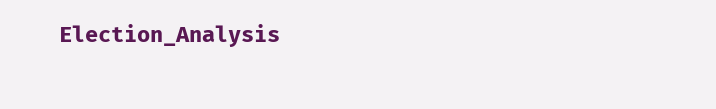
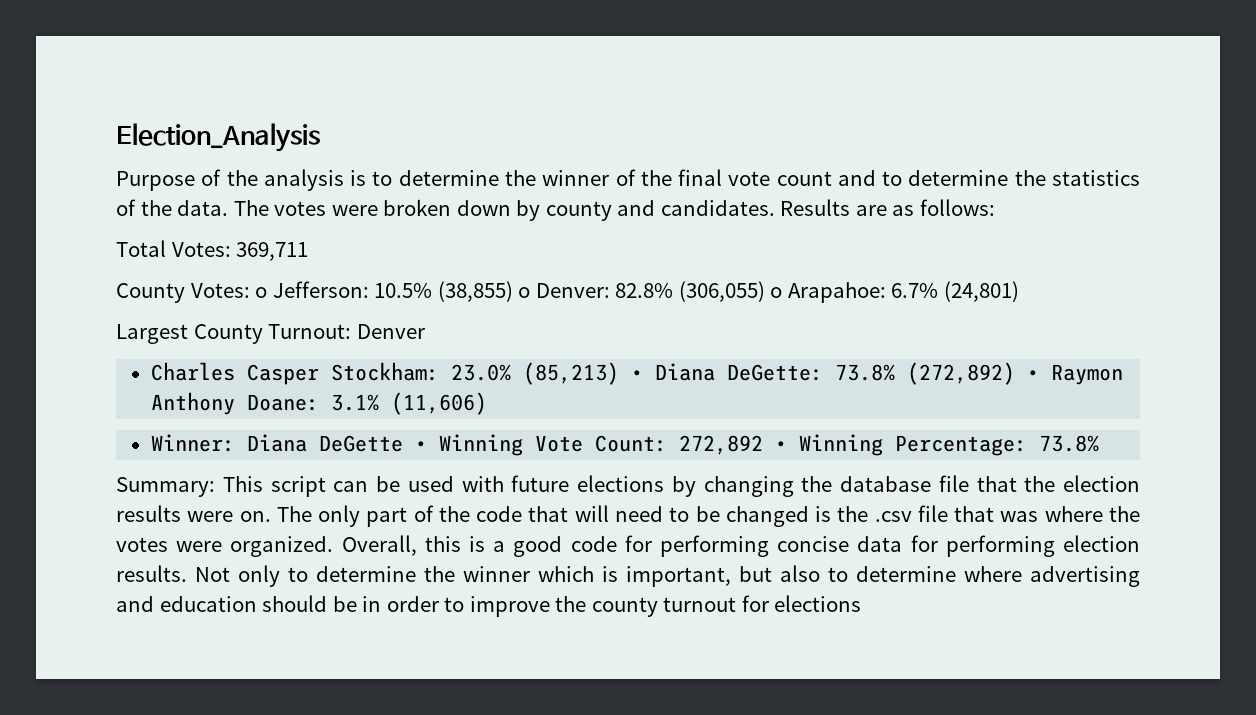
(280, 35) none -> [116,169,1141,191] [116,199,996,221] [116,240,309,261] [116,281,1019,303] [116,324,425,344] [150,362,1123,385] [150,392,487,415] [150,434,1099,456] [116,475,1140,497] [116,505,1140,527] [116,535,1141,557] [116,565,1140,587] [116,595,862,617] // Purpose of the analysis is to determine the winner of the final vote count and to determine the statistics of the data. The votes were broken down by county and candidates. Results are as follows: // Total Votes: 369,711 // County Votes: o Jefferson: 10.5% (38,855) o Denver: 82.8% (306,055) o Arapahoe: 6.7% (24,801) // Largest County Turnout: Denver // Charles Casper Stockham: 23.0% (85,213) • Diana DeGette: 73.8% (272,892) • Raymon Anthony Doane: 3.1% (11,606) // Winner: Diana DeGette • Winning Vote Count: 272,892 • Winning Percentage: 73.8% // Summary: This script can be used with future elections by changing the database file that the election results were on. The only part of the code that will need to be changed is the .csv file that was where the votes were organized. Overall, this is a good code for performing concise data for performing election results. Not only to determine the winner which is important, but also to determine where advertising and education should be in order to improve the county turnout for elections

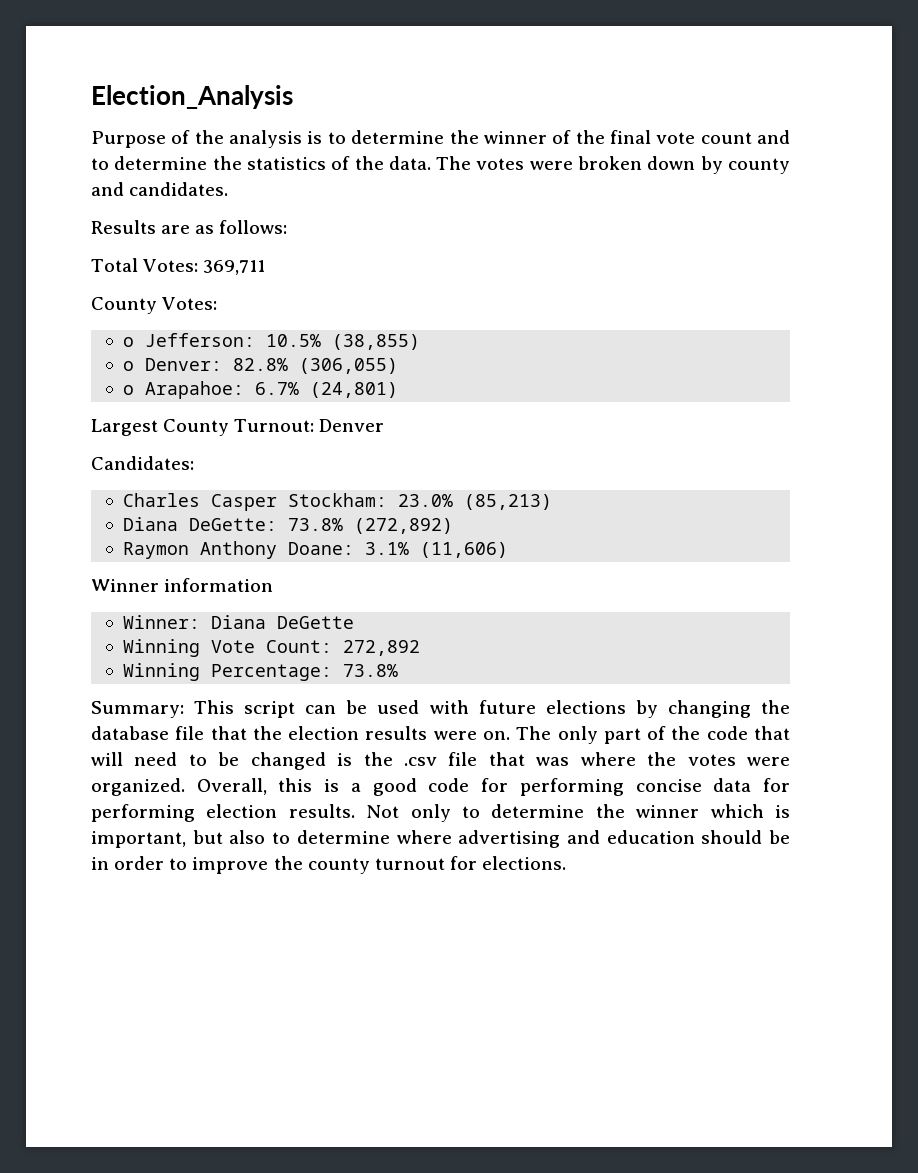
(775, 208) none -> (229, 189) //
(250, 290) none -> (218, 303) //
(513, 291) none -> (421, 342) //
(765, 291) none -> (399, 366) //
(425, 331) none -> [91,456,194,470] // Candidates:
[630,370,643,380] • -> (553, 502) //
[1026,370,1039,380] • -> (454, 526) //
(487, 403) none -> [91,578,274,592] // Winner information
[414,441,427,451] • -> (355, 622) //
[774,441,787,451] • -> (421, 648) //
[774,595,862,612] elections -> [482,856,567,870] elections.

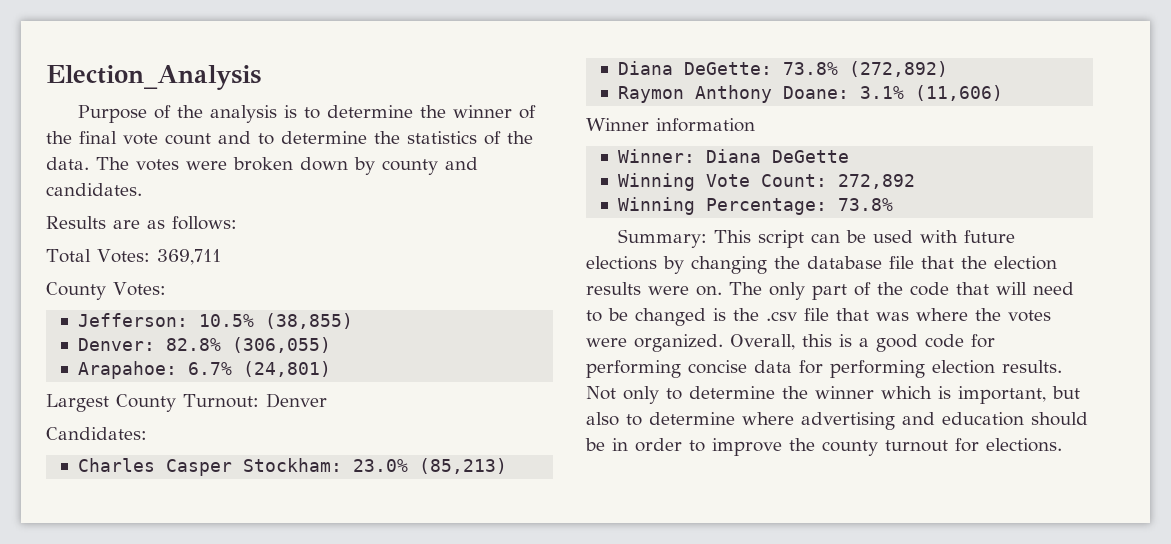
[123,337,135,347] o -> (166, 289) none
[123,361,135,371] o -> (354, 321) none
[123,385,135,395] o -> (332, 345) none

